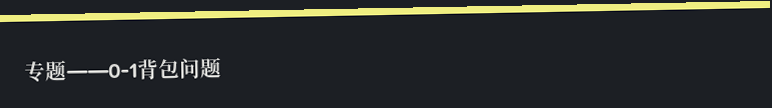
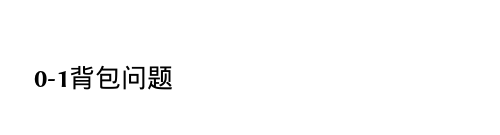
[24,59,138,83] 专题——0-1 -> [34,71,69,87] 0-1

